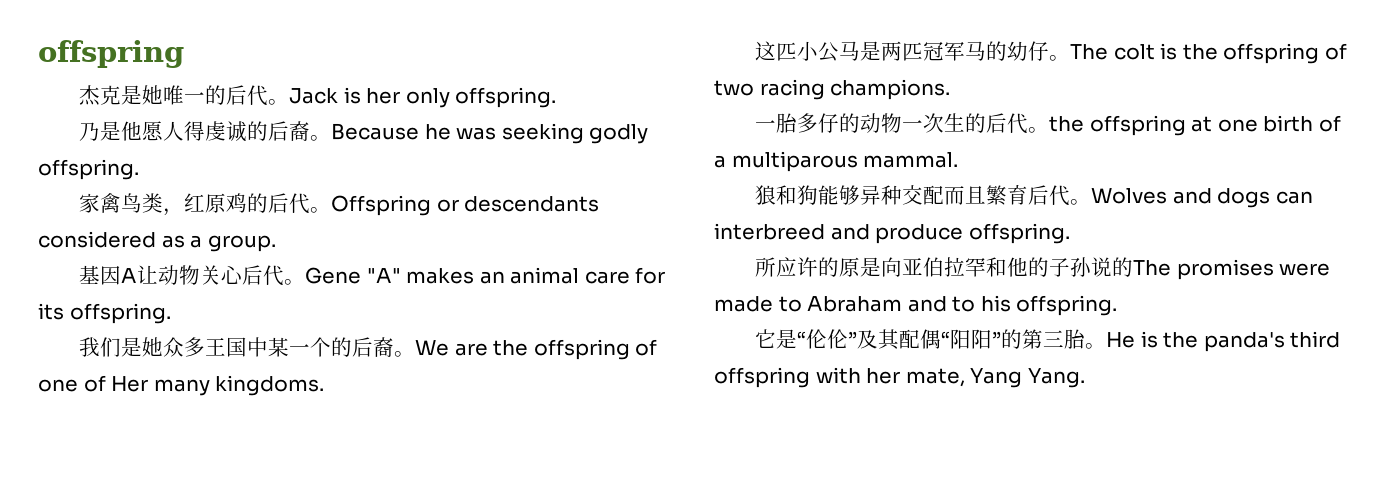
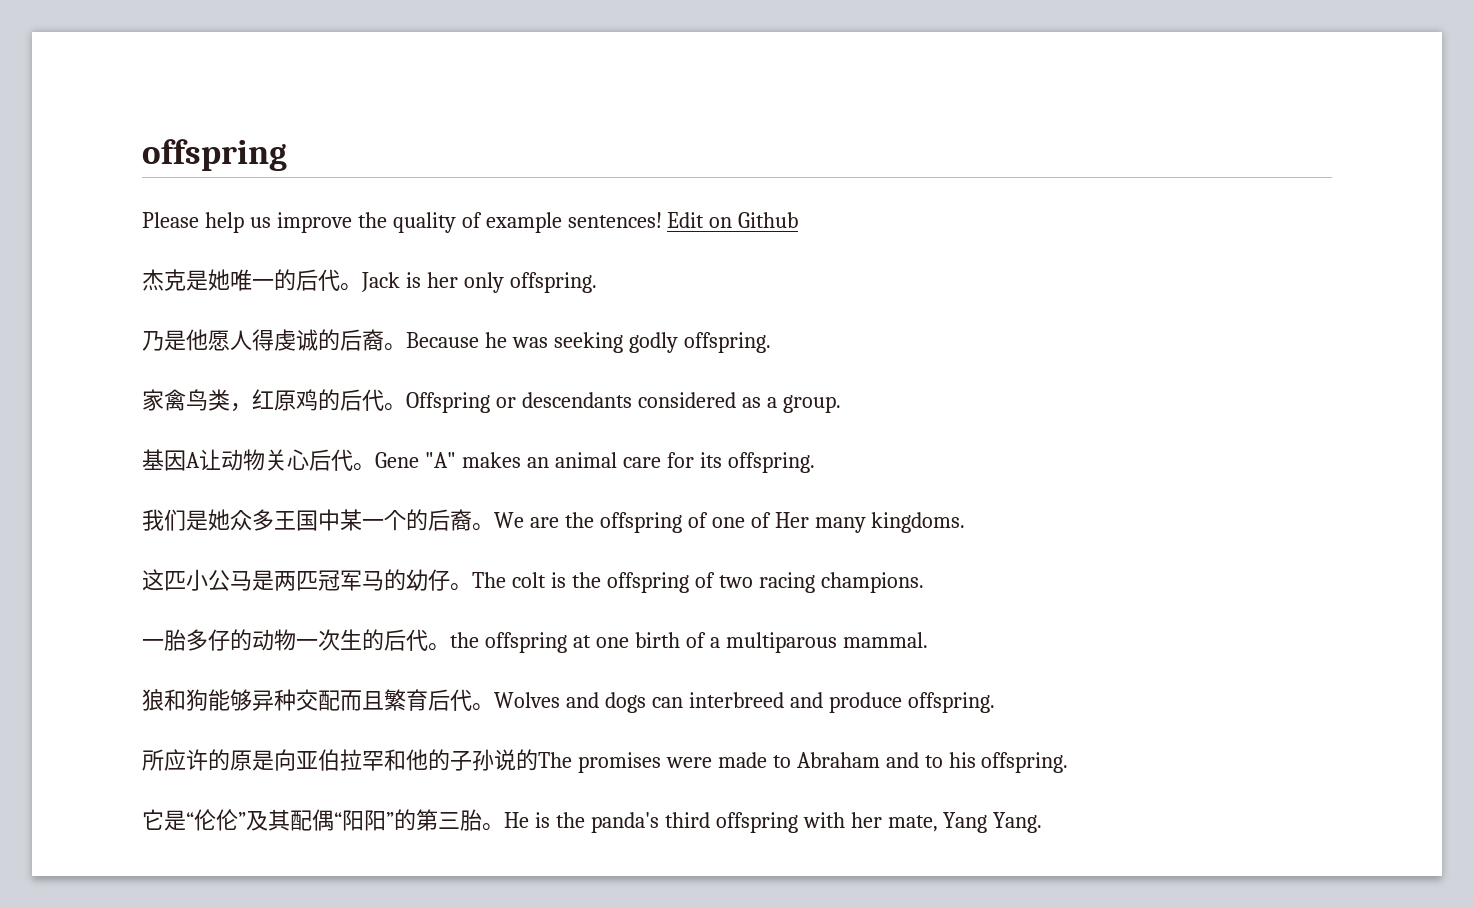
[38,40,184,68] offspring -> [142,139,287,171] [142,212,799,233] offspring // Please help us improve the quality of example sentences! Edit on Github

